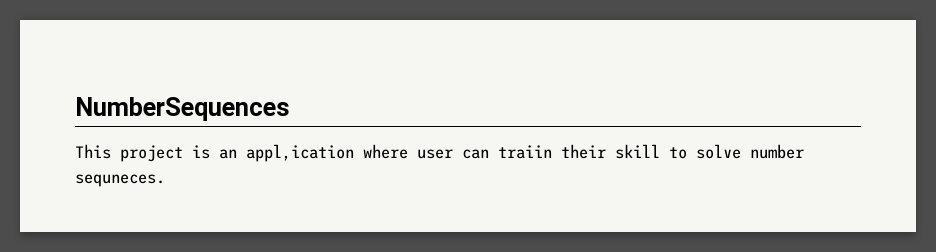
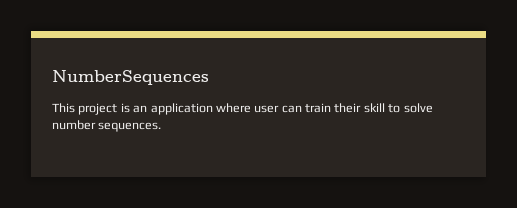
[246,144,354,162] appl,ication -> [150,103,213,115] application
[498,145,552,159] traiin -> [305,103,331,113] train
[75,174,165,187] sequneces. -> [98,122,162,132] sequences.

